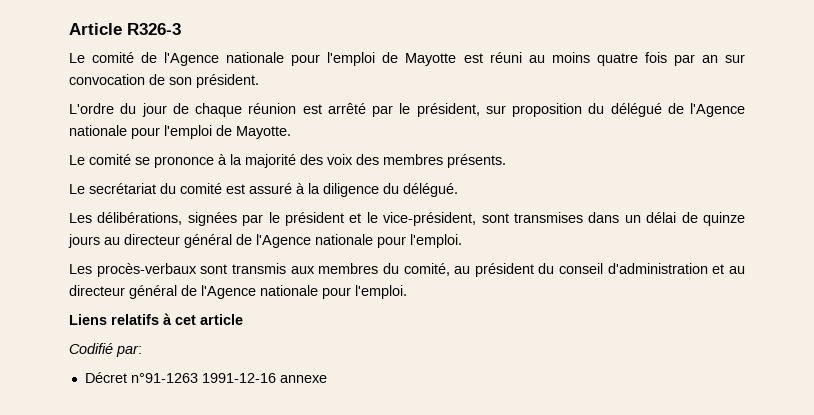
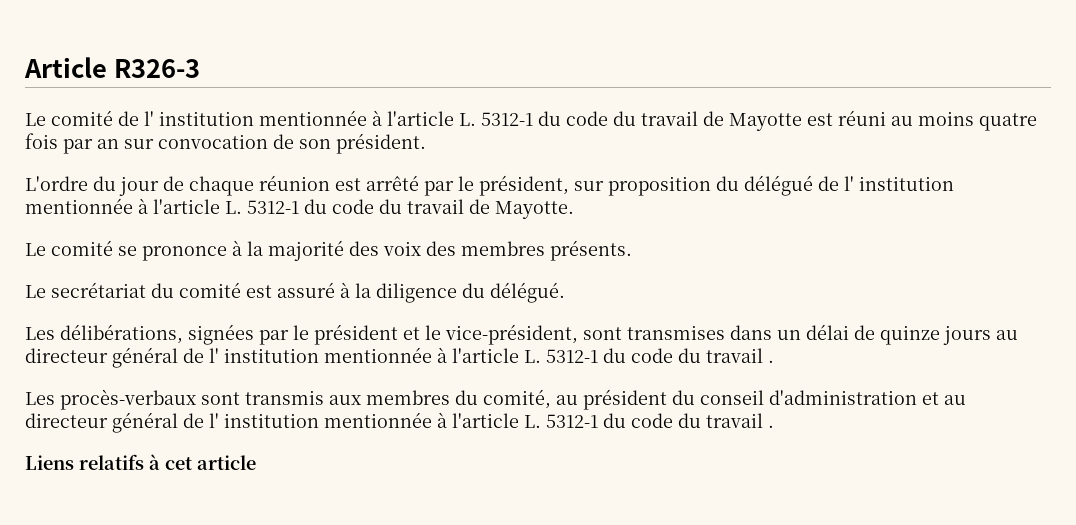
[164,52,376,66] l'Agence nationale pour l'emploi -> [144,110,698,126] l' institution mentionnée à l'article L. 5312-1 du code du travail
[690,103,745,117] [69,125,212,139] l'Agence nationale pour l'emploi -> [844,176,954,191] [25,198,464,214] l' institution mentionnée à l'article L. 5312-1 du code du travail
[256,234,462,248] l'Agence nationale pour l'emploi. -> [209,347,774,363] l' institution mentionnée à l'article L. 5312-1 du code du travail .
[201,285,407,299] l'Agence nationale pour l'emploi. -> [209,412,774,428] l' institution mentionnée à l'article L. 5312-1 du code du travail .
[69,343,142,357] [84,372,327,383] // Codifié par: // Décret n°91-1263 1991-12-16 annexe -> (256, 462) none

